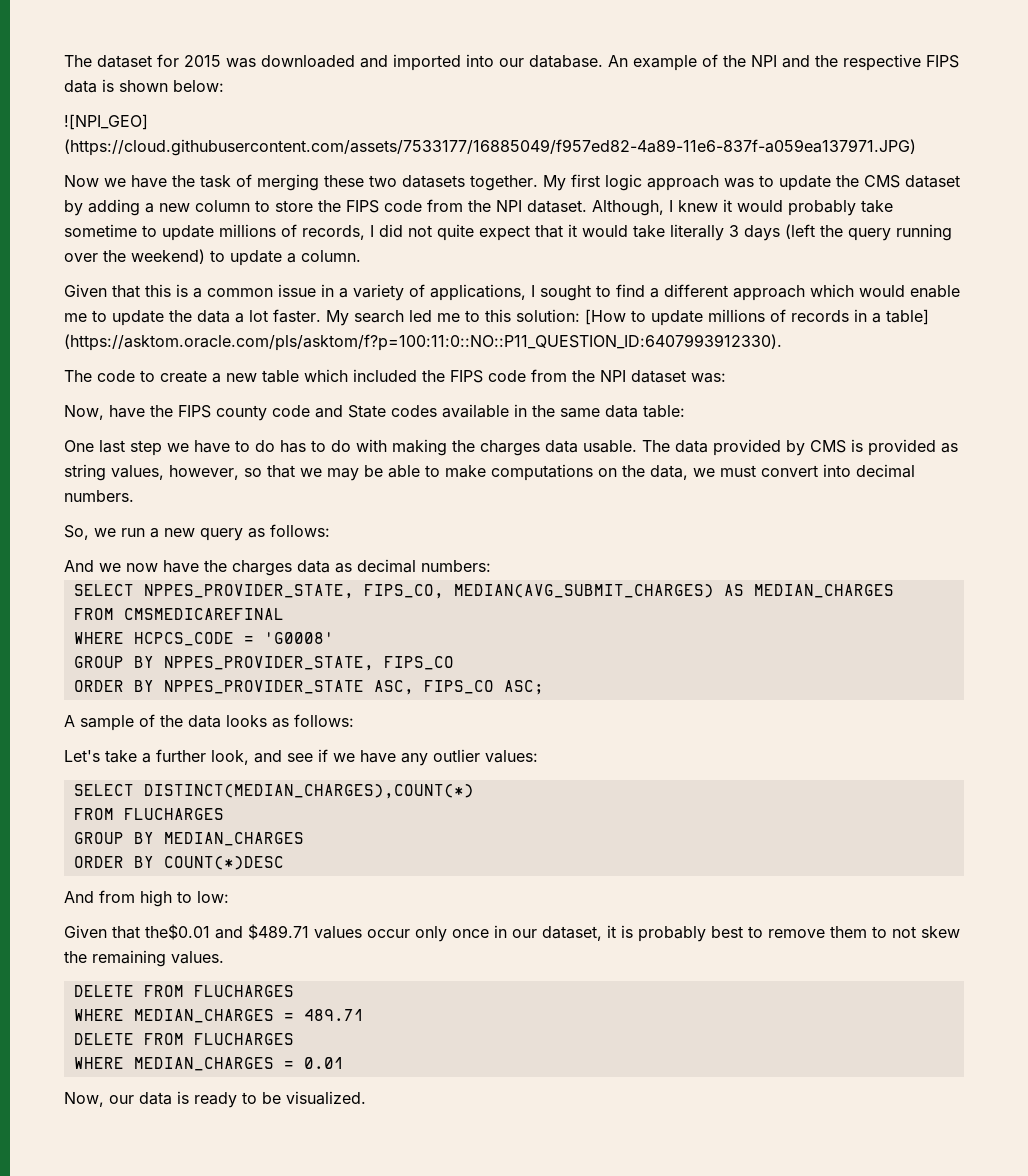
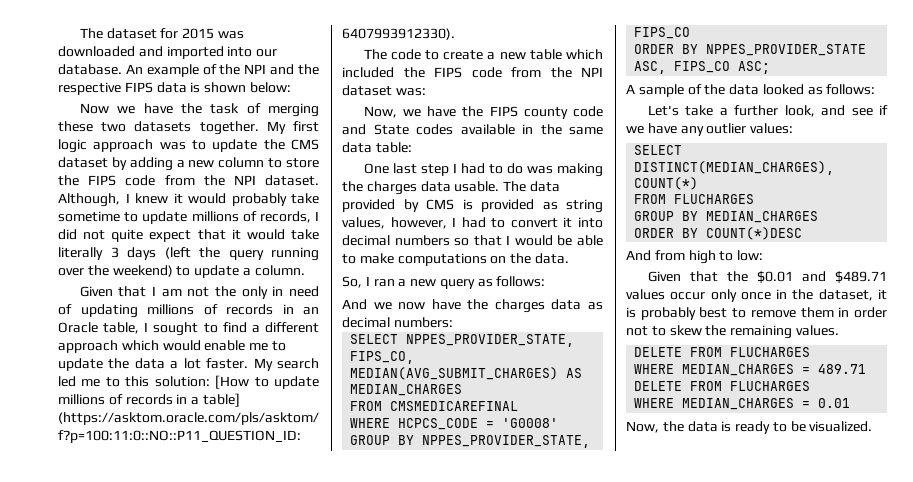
[64,114,148,130] [64,139,916,156] // ![NPI_GEO] (https://cloud.githubusercontent.com/assets/7533177/16885049/f957ed82-4a89-11e6-837f-a059ea137971.JPG) -> (291, 87) none
[145,284,526,301] this is a common issue in a variety of applications, -> [152,286,319,299] [58,304,319,318] [58,322,140,334] I am not the only in need of updating millions of records in an Oracle table,
(104, 412) none -> [402,109,421,117] we
[167,439,387,453] we have to do has to do with -> [452,163,553,174] I had to do was
[244,465,359,481] so that we may -> [452,217,603,228] [342,235,553,246] I had to convert it into decimal numbers so that I would
[650,464,915,480] [64,490,134,502] data, we must convert into decimal numbers. -> [534,253,569,264] data.
[94,528,145,537] we run -> [365,276,395,287] I ran
[226,715,267,727] looks -> [762,84,804,95] looked
[145,924,210,940] the$0.01 -> [726,271,793,283] the $0.01
[512,929,537,938] our -> [792,289,814,300] the
[872,926,916,938] to not -> [838,307,887,318] [626,326,666,336] in order not to
[109,1095,134,1104] our -> [662,421,684,432] the

